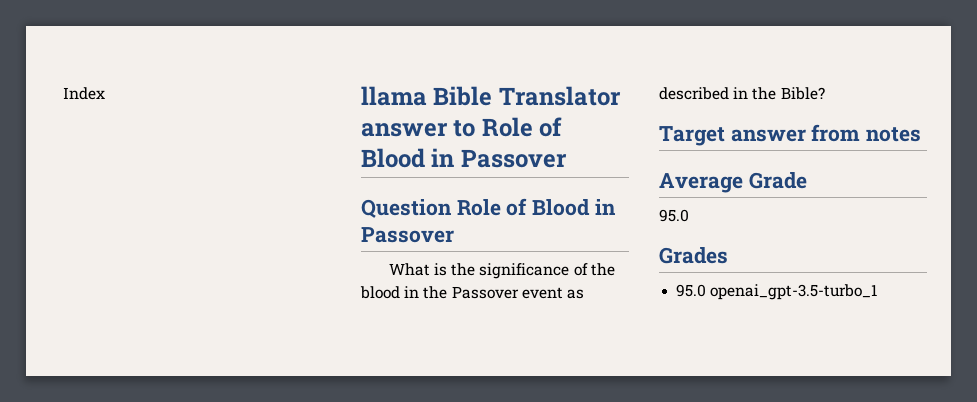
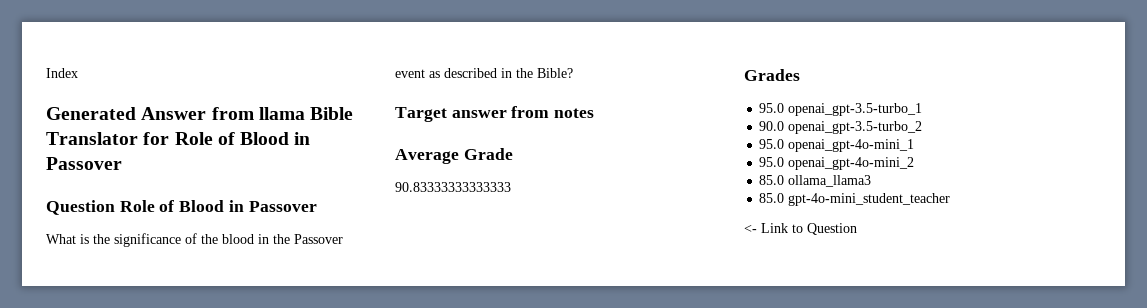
(105, 93) none -> [46,107,254,120] Generated Answer from
[361,120,476,137] answer to -> [143,132,170,145] for
[659,209,689,222] 95.0 -> [395,182,511,192] 90.83333333333333
(878, 292) none -> [759,121,923,134] [759,139,915,152] [759,157,915,170] [759,175,872,187] [759,193,951,206] [744,223,857,235] // 90.0 openai_gpt-3.5-turbo_2 // 95.0 openai_gpt-4o-mini_1 // 95.0 openai_gpt-4o-mini_2 // 85.0 ollama_llama3 // 85.0 gpt-4o-mini_student_teacher // <- Link to Question

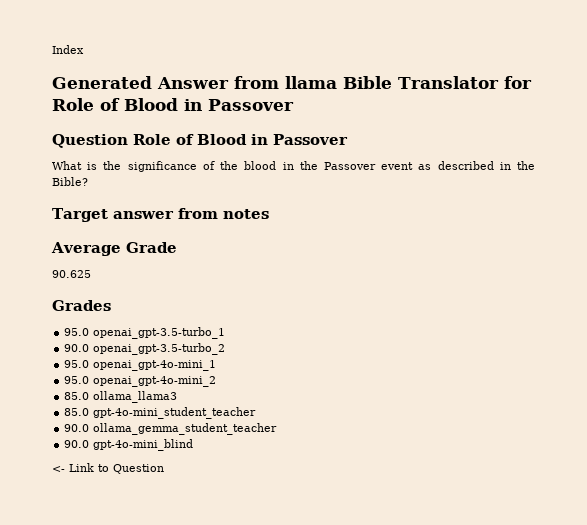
[395,182,511,192] 90.83333333333333 -> [52,270,91,278] 90.625
(951, 199) none -> [64,423,278,435] [64,439,194,451] // 90.0 ollama_gemma_student_teacher // 90.0 gpt-4o-mini_blind

